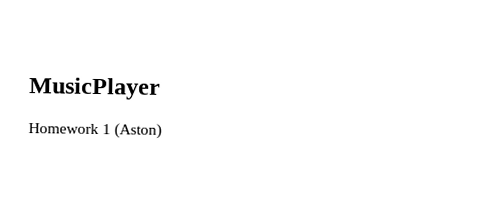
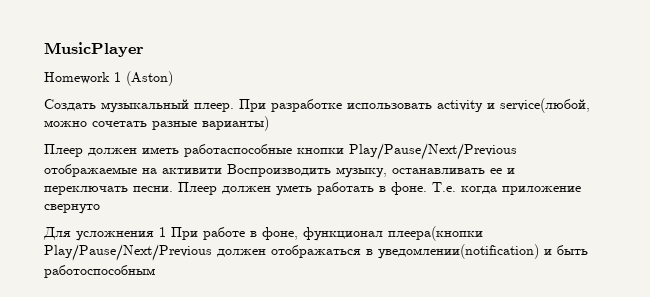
(163, 131) none -> [44,98,590,113] [44,116,269,131] [44,143,517,160] [44,164,515,178] [44,182,581,196] [44,204,100,214] [43,226,483,241] [44,244,588,261] [44,265,155,278] // Создать музыкальный плеер. При разработке использовать activity и service(любой, можно сочетать разные варианты) // Плеер должен иметь работаспособные кнопки Play/Pause/Next/Previous отображаемые на активити Воспроизводить музыку, останавливать ее и переключать песни. Плеер должен уметь работать в фоне. Т.е. когда приложение свернуто // Для усложнения 1 При работе в фоне, функционал плеера(кнопки Play/Pause/Next/Previous должен отображаться в уведомлении(notification) и быть работоспособным

